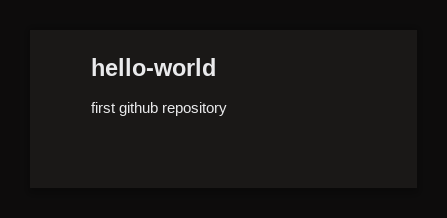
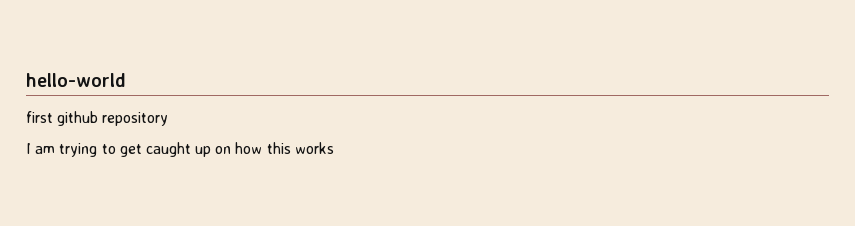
(228, 109) none -> [26,142,334,157] // I am trying to get caught up on how this works

